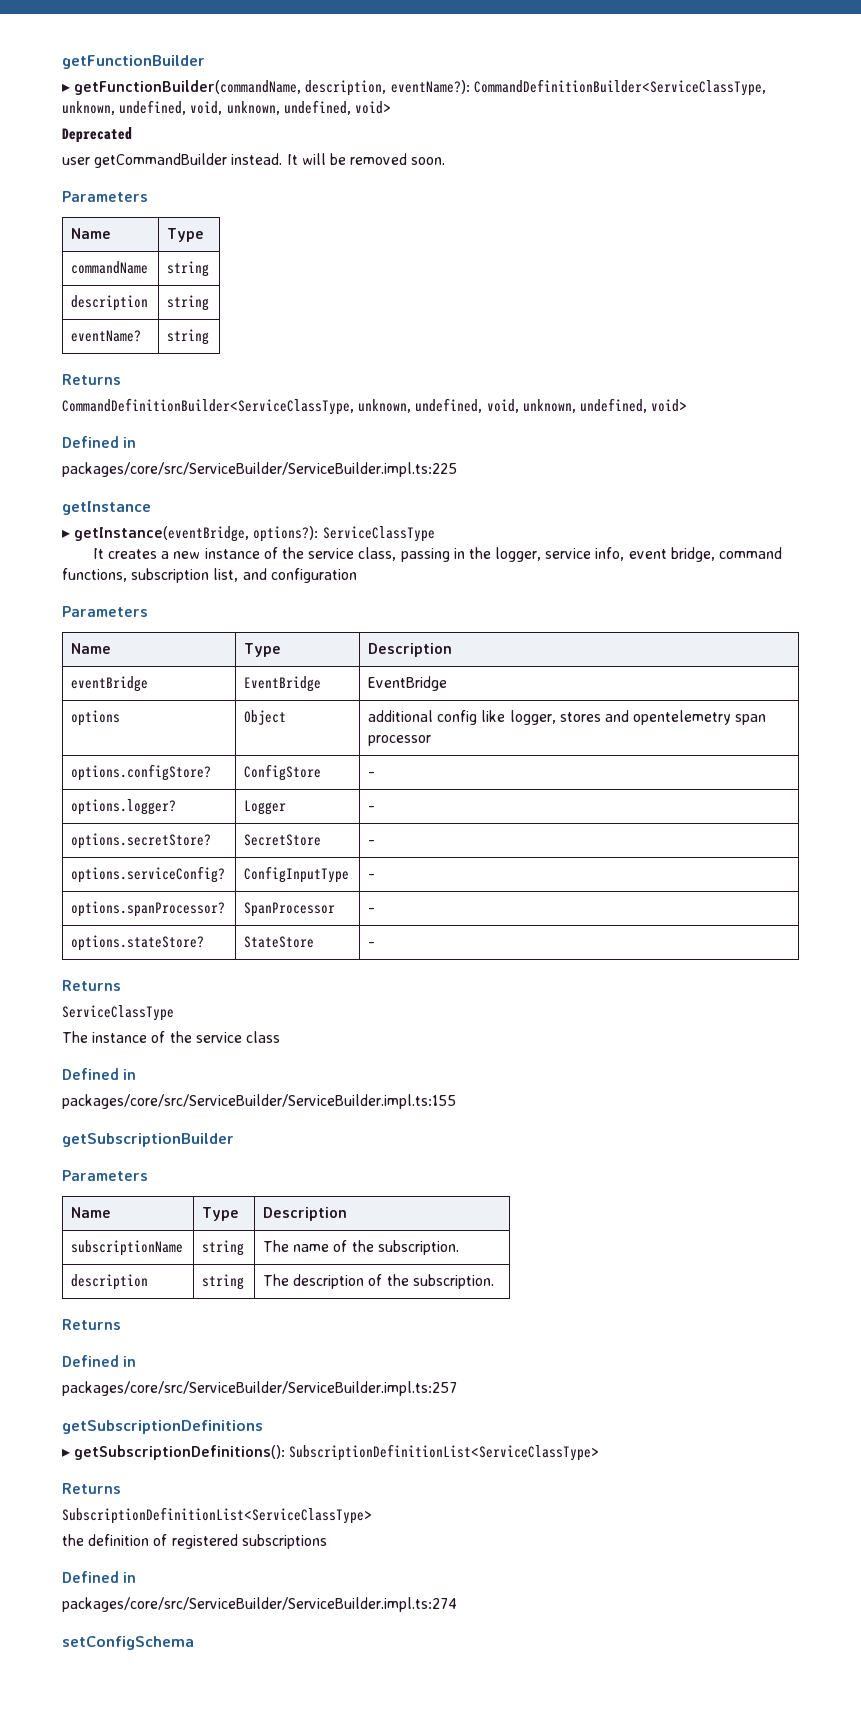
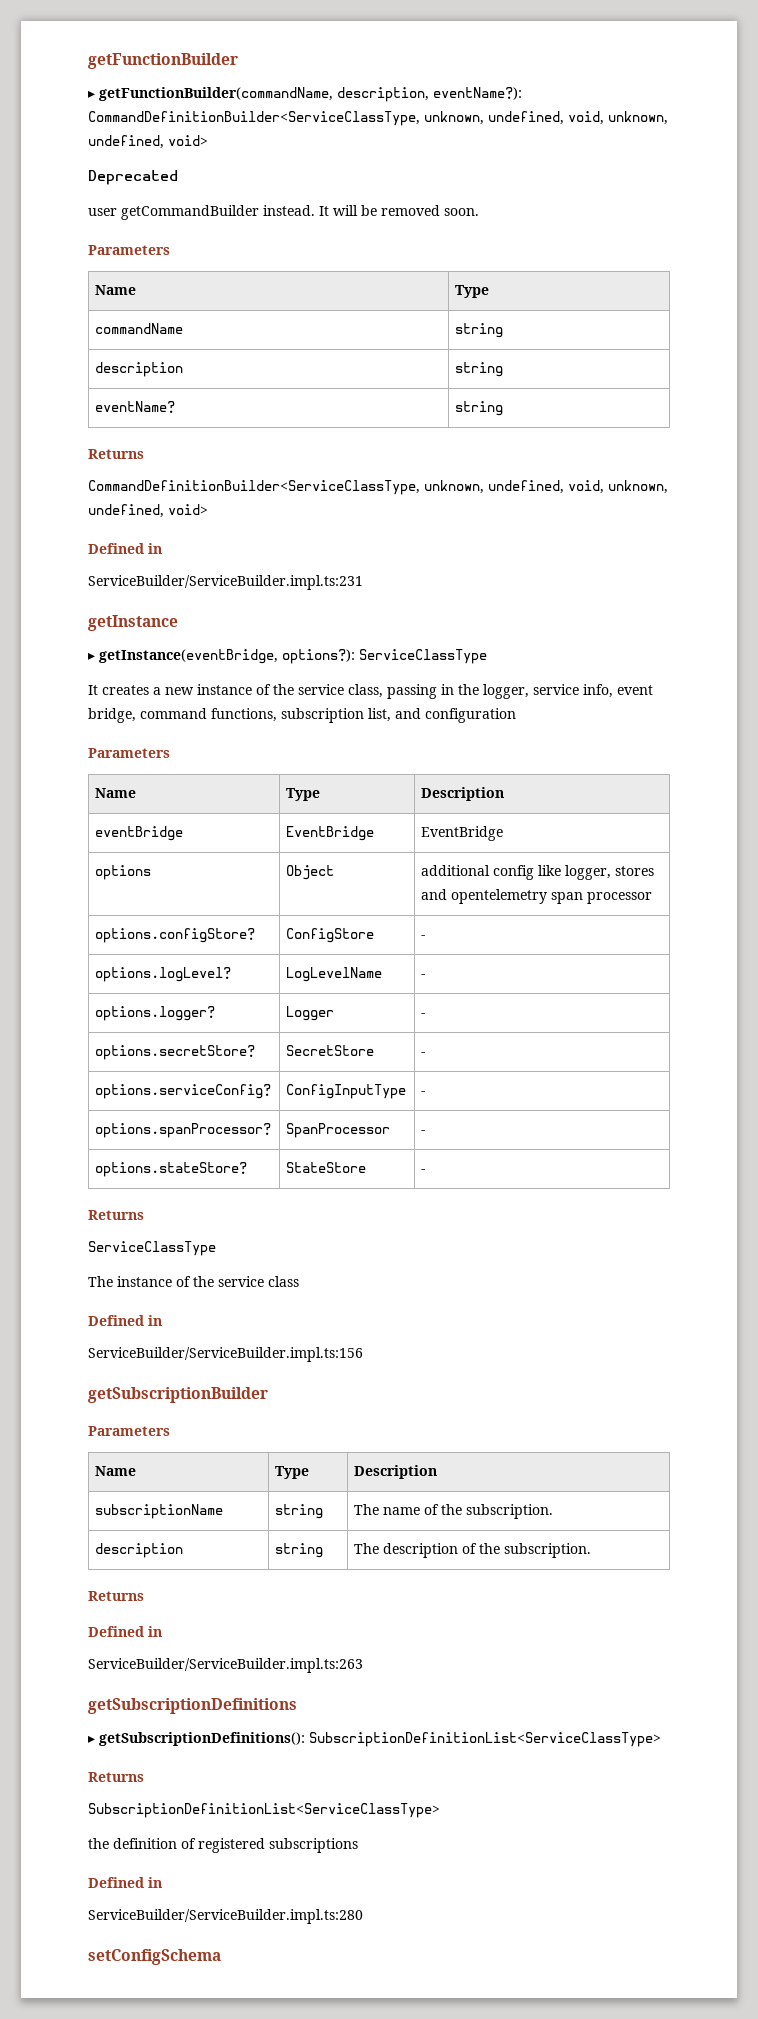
[62,462,457,477] packages/core/src/ServiceBuilder/ServiceBuilder.impl.ts:225 -> [88,575,363,590] ServiceBuilder/ServiceBuilder.impl.ts:231
(376, 774) none -> [95,967,232,982] [286,967,383,982] [421,974,426,978] // options.logLevel? | LogLevelName | -
[62,1094,456,1109] packages/core/src/ServiceBuilder/ServiceBuilder.impl.ts:155 -> [88,1347,363,1362] ServiceBuilder/ServiceBuilder.impl.ts:156
[62,1381,457,1396] packages/core/src/ServiceBuilder/ServiceBuilder.impl.ts:257 -> [88,1658,363,1673] ServiceBuilder/ServiceBuilder.impl.ts:263
[62,1597,457,1612] packages/core/src/ServiceBuilder/ServiceBuilder.impl.ts:274 -> [88,1909,363,1924] ServiceBuilder/ServiceBuilder.impl.ts:280

